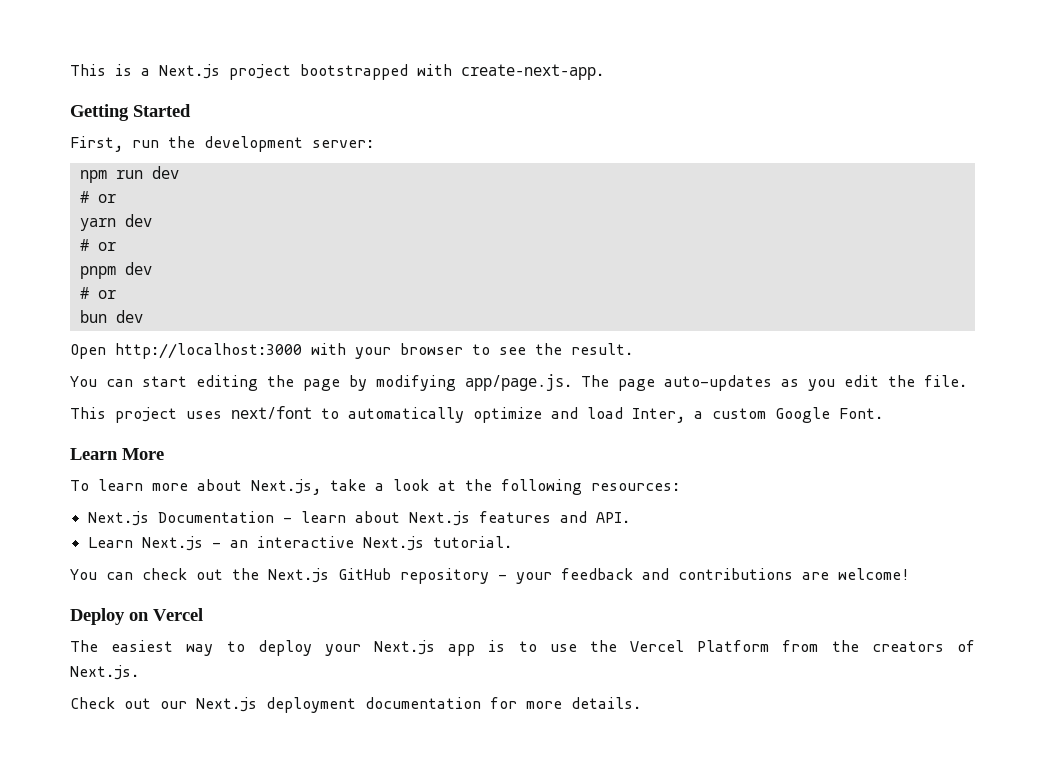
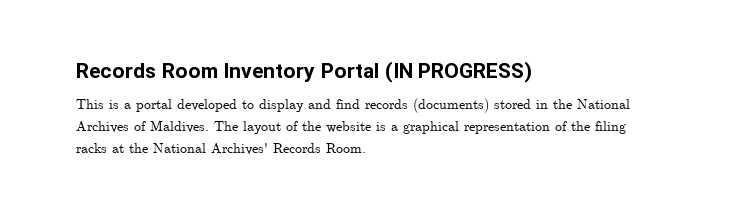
[70,64,604,80] [70,104,191,121] [70,136,374,152] [79,166,179,183] [79,191,116,203] [79,214,152,231] [79,239,116,251] [79,262,152,279] [79,287,116,299] [79,310,143,323] [70,343,633,359] [70,374,967,391] [70,406,883,423] [70,448,164,460] [70,479,680,495] [87,511,630,526] [87,536,512,551] [70,568,910,584] [70,608,203,625] [70,640,975,656] [70,665,139,680] [70,697,641,713] This is a Next.js project bootstrapped with create-next-app. // Getting Started // First, run the development server: // npm run dev // # or // yarn dev // # or // pnpm dev // # or // bun dev // Open http://localhost:3000 with your browser to see the result. // You can start editing the page by modifying app/page.js. The page auto-updates as you edit the file. // This project uses next/font to automatically optimize and load Inter, a custom Google Font. // Learn More // To learn more about Next.js, take a look at the following resources: // Next.js Documentation - learn about Next.js features and API. // Learn Next.js - an interactive Next.js tutorial. // You can check out the Next.js GitHub repository - your feedback and contributions are welcome! // Deploy on Vercel // The easiest way to deploy your Next.js app is to use the Vercel Platform from the creators of Next.js. // Check out our Next.js deployment documentation for more details. -> [76,61,533,83] [76,98,630,113] [76,120,626,134] [76,143,366,155] Records Room Inventory Portal (IN PROGRESS) // This is a portal developed to display and find records (documents) stored in the National Archives of Maldives. The layout of the website is a graphical representation of the filing racks at the National Archives' Records Room.

